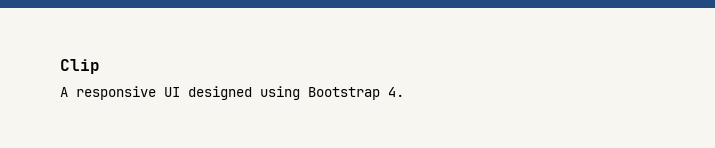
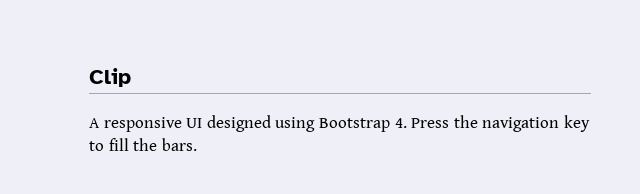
(404, 92) none -> [411,115,590,132] [89,138,197,151] Press the navigation key to fill the bars.

